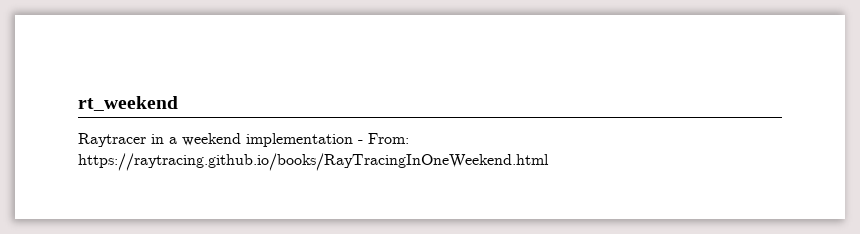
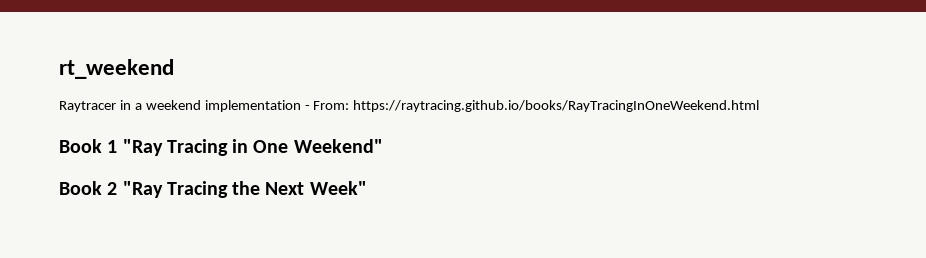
(549, 162) none -> [59,139,383,156] [59,181,367,198] // Book 1 "Ray Tracing in One Weekend" // Book 2 "Ray Tracing the Next Week"

